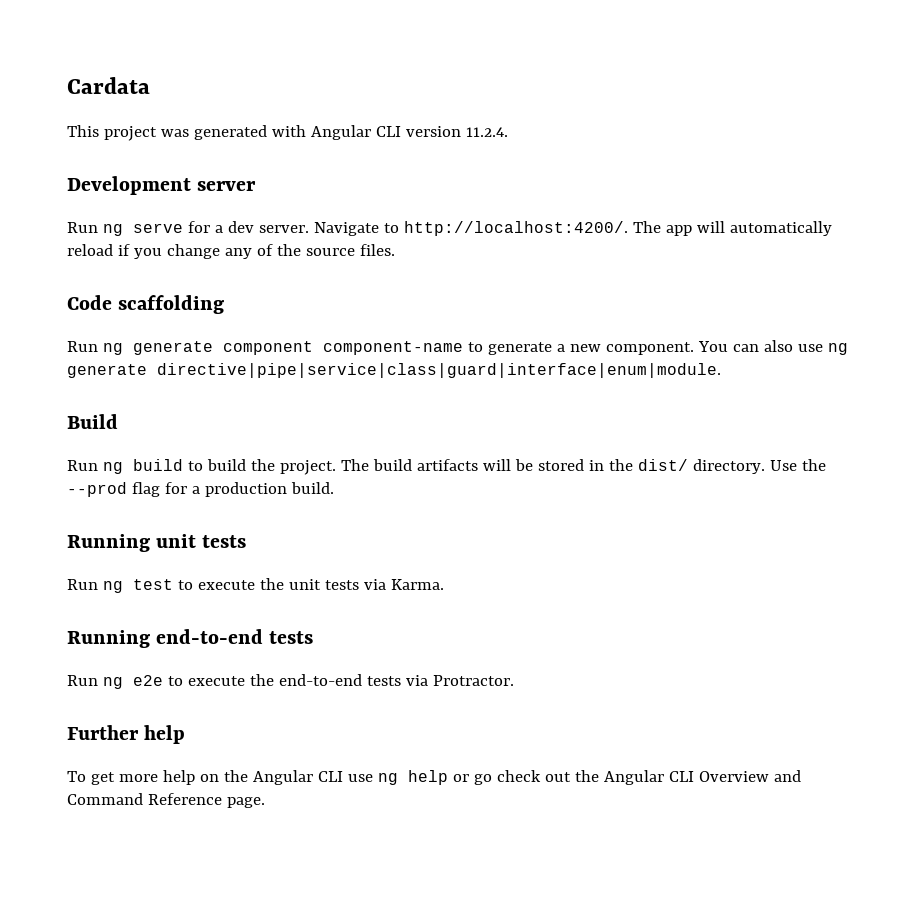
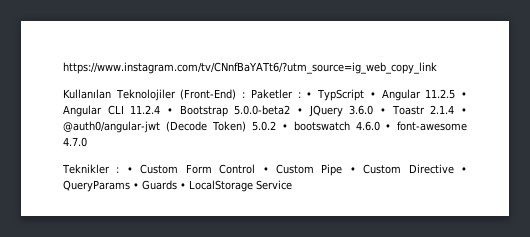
[67,77,150,94] [67,125,508,141] [67,176,257,195] [67,221,832,236] [67,244,395,259] [67,295,225,314] [67,340,848,355] [67,363,721,378] [67,414,118,429] [67,459,826,475] [67,482,334,497] [67,534,247,552] [67,578,444,593] [67,629,314,648] [67,674,514,689] [67,725,186,744] [67,770,801,785] [67,793,265,808] Cardata // This project was generated with Angular CLI version 11.2.4. // Development server // Run ng serve for a dev server. Navigate to http://localhost:4200/. The app will automatically reload if you change any of the source files. // Code scaffolding // Run ng generate component component-name to generate a new component. You can also use ng generate directive|pipe|service|class|guard|interface|enum|module. // Build // Run ng build to build the project. The build artifacts will be stored in the dist/ directory. Use the --prod flag for a production build. // Running unit tests // Run ng test to execute the unit tests via Karma. // Running end-to-end tests // Run ng e2e to execute the end-to-end tests via Protractor. // Further help // To get more help on the Angular CLI use ng help or go check out the Angular CLI Overview and Command Reference page. -> [63,62,437,74] [63,89,467,101] [63,105,467,117] [63,121,467,133] [63,137,87,147] [62,164,467,176] [63,180,292,192] https://www.instagram.com/tv/CNnfBaYATt6/?utm_source=ig_web_copy_link // Kullanılan Teknolojiler (Front-End) : Paketler : • TypScript • Angular 11.2.5 • Angular CLI 11.2.4 • Bootstrap 5.0.0-beta2 • JQuery 3.6.0 • Toastr 2.1.4 • @auth0/angular-jwt (Decode Token) 5.0.2 • bootswatch 4.6.0 • font-awesome 4.7.0 // Teknikler : • Custom Form Control • Custom Pipe • Custom Directive • QueryParams • Guards • LocalStorage Service

